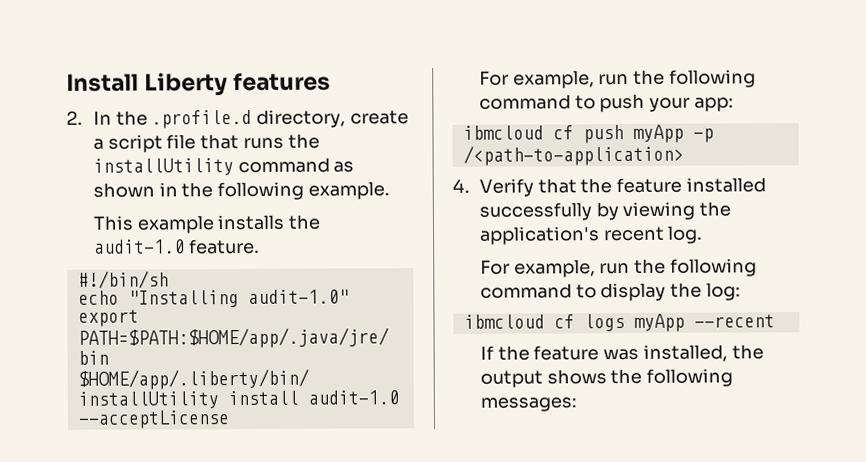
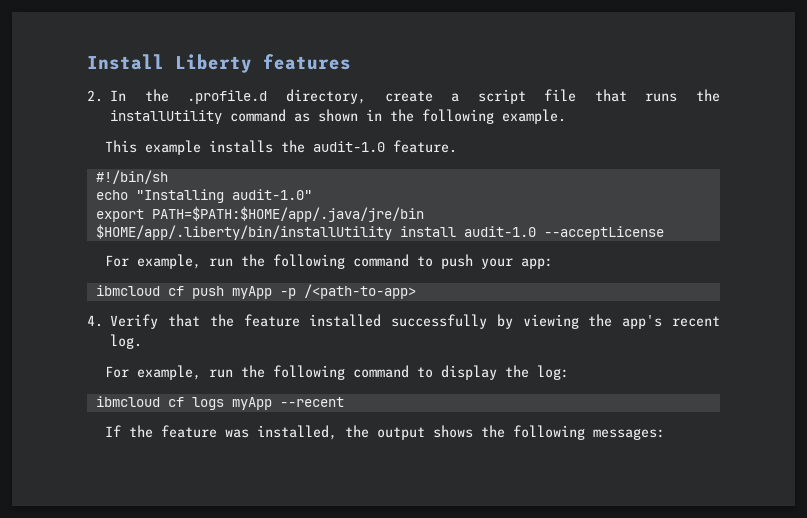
[462,144,684,166] /<path-to-application> -> [303,284,416,299] /<path-to-app>
[478,226,600,245] application's -> [622,315,663,329] app's

